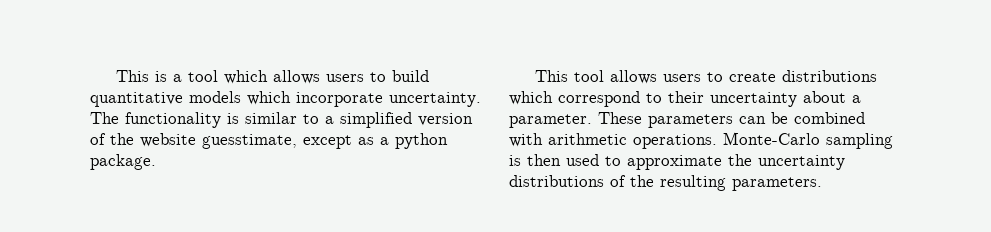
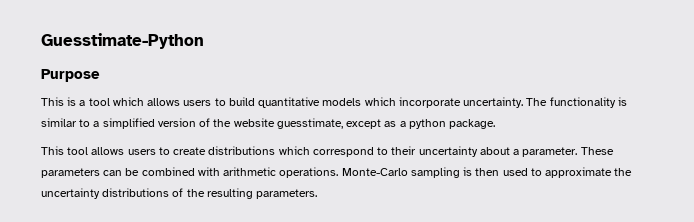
(116, 76) none -> [41,33,204,49] [41,69,100,82] Guesstimate-Python // Purpose //

